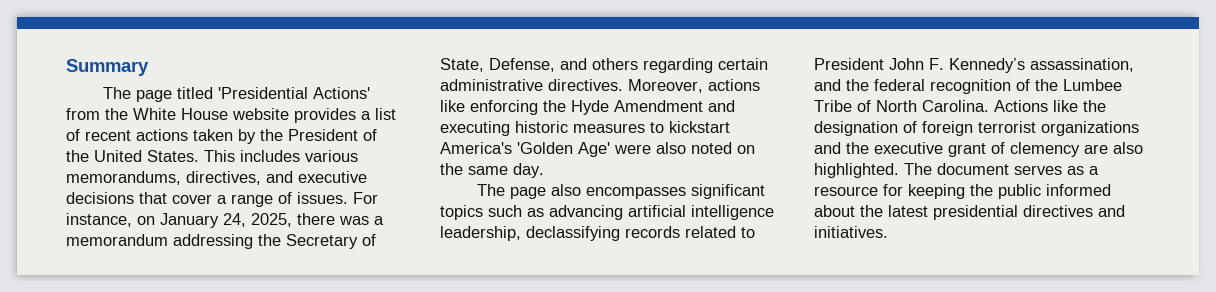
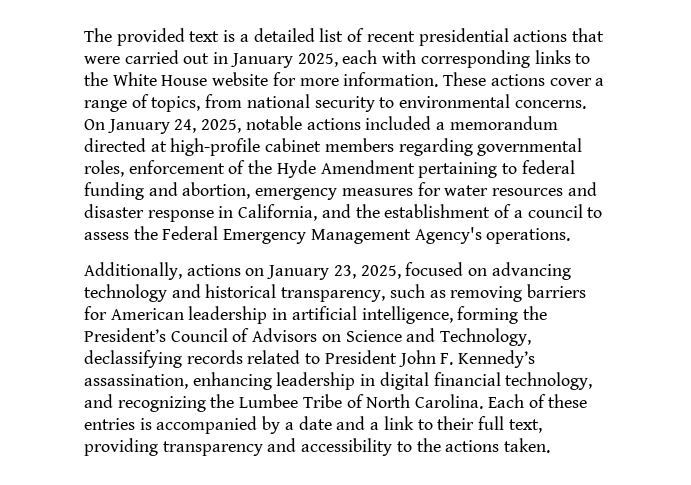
[66,59,149,76] [103,87,371,102] [66,108,396,123] [66,129,377,144] [66,150,358,162] [66,171,367,185] [66,192,378,207] [66,213,384,228] [66,234,376,249] [440,58,768,73] [440,79,760,93] [440,100,735,115] [440,121,730,136] [440,142,755,157] [440,163,544,178] [477,184,766,199] [440,205,774,220] [440,226,521,241] Summary // The page titled 'Presidential Actions' from the White House website provides a list of recent actions taken by the President of the United States. This includes various memorandums, directives, and executive decisions that cover a range of issues. For instance, on January 24, 2025, there was a memorandum addressing the Secretary of State, Defense, and others regarding certain administrative directives. Moreover, actions like enforcing the Hyde Amendment and executing historic measures to kickstart America's 'Golden Age' were also noted on the same day. // The page also encompasses significant topics such as advancing artificial intelligence leadership, -> [84,28,604,46] [84,50,591,68] [84,72,605,87] [84,94,586,112] [84,116,558,134] [84,138,583,156] [84,160,575,178] [84,182,597,200] [84,204,603,222] [84,226,571,244] [84,262,571,280] [84,284,587,302] [84,306,548,324] [84,328,532,346] The provided text is a detailed list of recent presidential actions that were carried out in January 2025, each with corresponding links to the White House website for more information. These actions cover a range of topics, from national security to environmental concerns. On January 24, 2025, notable actions included a memorandum directed at high-profile cabinet members regarding governmental roles, enforcement of the Hyde Amendment pertaining to federal funding and abortion, emergency measures for water resources and disaster response in California, and the establishment of a council to assess the Federal Emergency Management Agency's operations. // Additionally, actions on January 23, 2025, focused on advancing technology and historical transparency, such as removing barriers for American leadership in artificial intelligence, forming the President’s Council of Advisors on Science and Technology,
[814,79,1030,94] and the federal recognition of -> [192,372,593,390] [84,394,206,412] enhancing leadership in digital financial technology, and recognizing
[994,100,1106,112] [814,121,1139,136] [814,142,1143,157] [814,163,1099,178] [814,184,1111,199] [814,205,1125,220] [814,226,888,238] Actions like the designation of foreign terrorist organizations and the executive grant of clemency are also highlighted. The document serves as a resource for keeping the public informed about the latest presidential directives and initiatives. -> [487,394,588,408] [84,416,542,434] [84,438,551,456] Each of these entries is accompanied by a date and a link to their full text, providing transparency and accessibility to the actions taken.

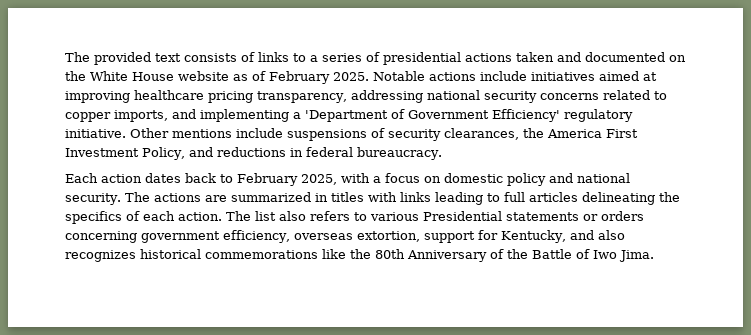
[223,28,604,46] [84,50,591,68] [84,72,605,87] [84,94,586,112] [84,116,558,134] [84,138,583,156] [84,160,575,178] [84,182,597,200] [84,204,603,222] [84,226,571,244] [84,262,571,280] [84,284,587,302] [84,306,548,324] [84,328,532,346] [84,350,536,368] [84,372,593,390] [84,394,588,412] [84,416,542,434] [84,438,551,456] is a detailed list of recent presidential actions that were carried out in January 2025, each with corresponding links to the White House website for more information. These actions cover a range of topics, from national security to environmental concerns. On January 24, 2025, notable actions included a memorandum directed at high-profile cabinet members regarding governmental roles, enforcement of the Hyde Amendment pertaining to federal funding and abortion, emergency measures for water resources and disaster response in California, and the establishment of a council to assess the Federal Emergency Management Agency's operations. // Additionally, actions on January 23, 2025, focused on advancing technology and historical transparency, such as removing barriers for American leadership in artificial intelligence, forming the President’s Council of Advisors on Science and Technology, declassifying records related to President John F. Kennedy’s assassination, enhancing leadership in digital financial technology, and recognizing the Lumbee Tribe of North Carolina. Each of these entries is accompanied by a date and a link to their full text, providing transparency and accessibility to the actions taken. -> [184,52,686,65] [65,71,657,84] [65,90,667,103] [65,109,633,122] [65,128,638,141] [65,147,442,160] [65,173,630,186] [65,192,680,205] [65,211,644,224] [65,230,625,243] [65,249,654,262] consists of links to a series of presidential actions taken and documented on the White House website as of February 2025. Notable actions include initiatives aimed at improving healthcare pricing transparency, addressing national security concerns related to copper imports, and implementing a 'Department of Government Efficiency' regulatory initiative. Other mentions include suspensions of security clearances, the America First Investment Policy, and reductions in federal bureaucracy. // Each action dates back to February 2025, with a focus on domestic policy and national security. The actions are summarized in titles with links leading to full articles delineating the specifics of each action. The list also refers to various Presidential statements or orders concerning government efficiency, overseas extortion, support for Kentucky, and also recognizes historical commemorations like the 80th Anniversary of the Battle of Iwo Jima.

